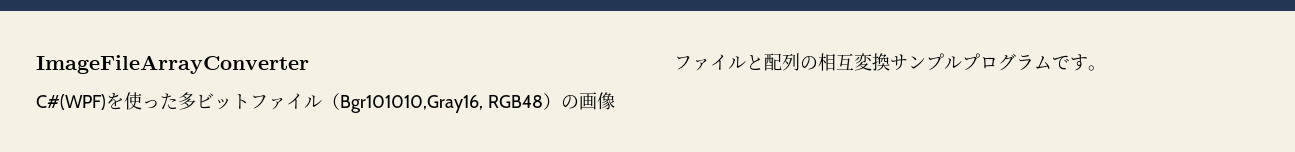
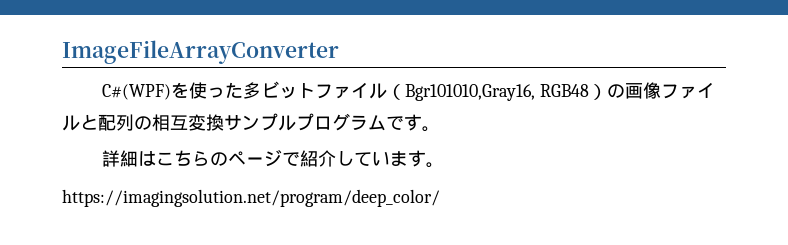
(1106, 68) none -> [101,150,444,168] [62,189,440,207] // 詳細はこちらのページで紹介しています。 // https://imagingsolution.net/program/deep_color/

